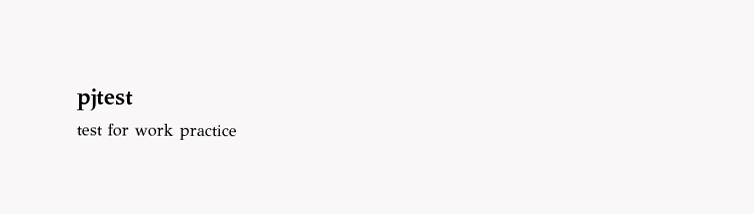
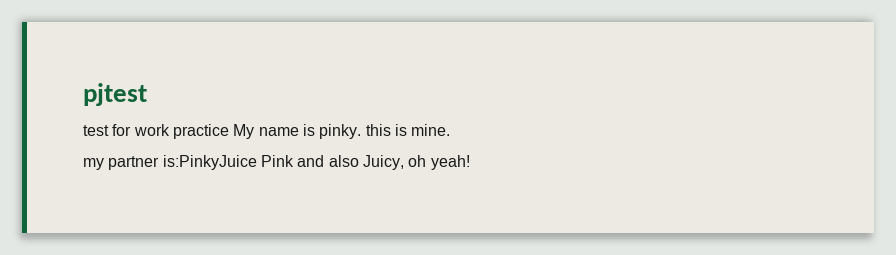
(237, 132) none -> [233,124,451,139] [83,155,470,170] My name is pinky. this is mine. // my partner is:PinkyJuice Pink and also Juicy, oh yeah!

